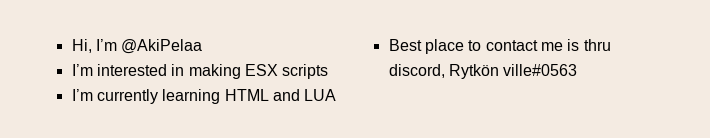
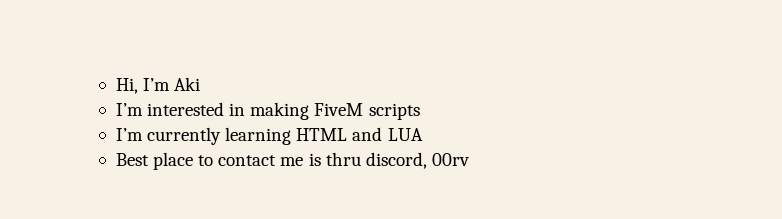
[121,39,203,54] @AkiPelaa -> [174,77,201,91] Aki
[244,64,278,76] ESX -> [314,103,364,116] FiveM
[448,64,578,79] Rytkön ville#0563 -> [431,153,470,166] 00rv

